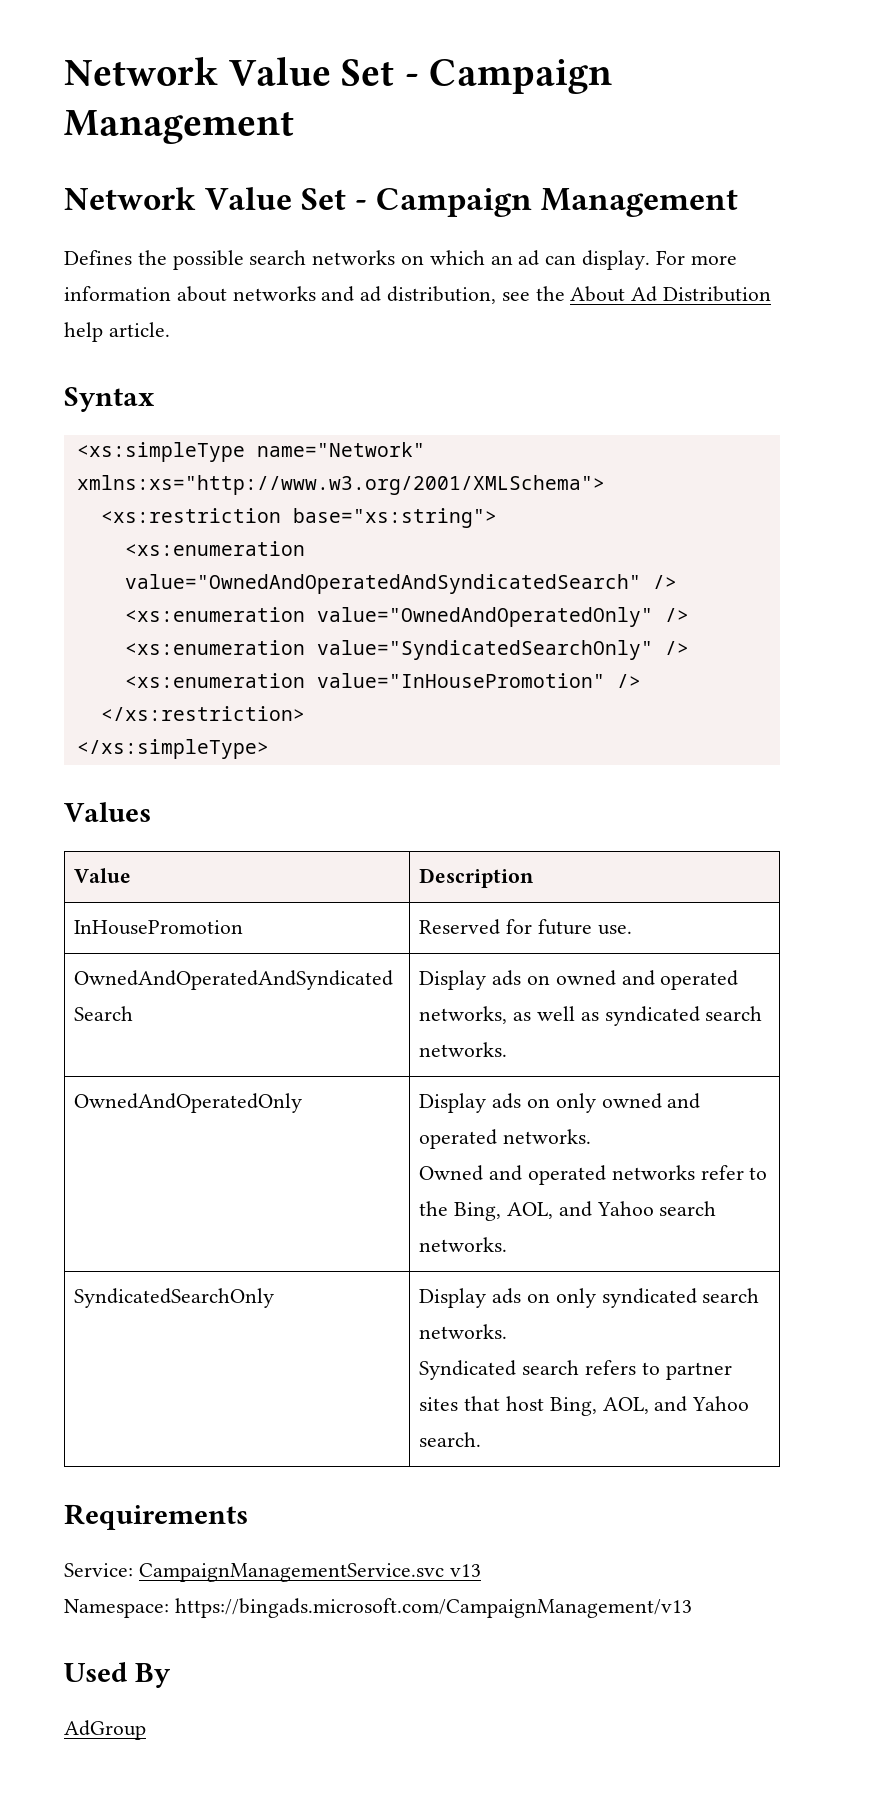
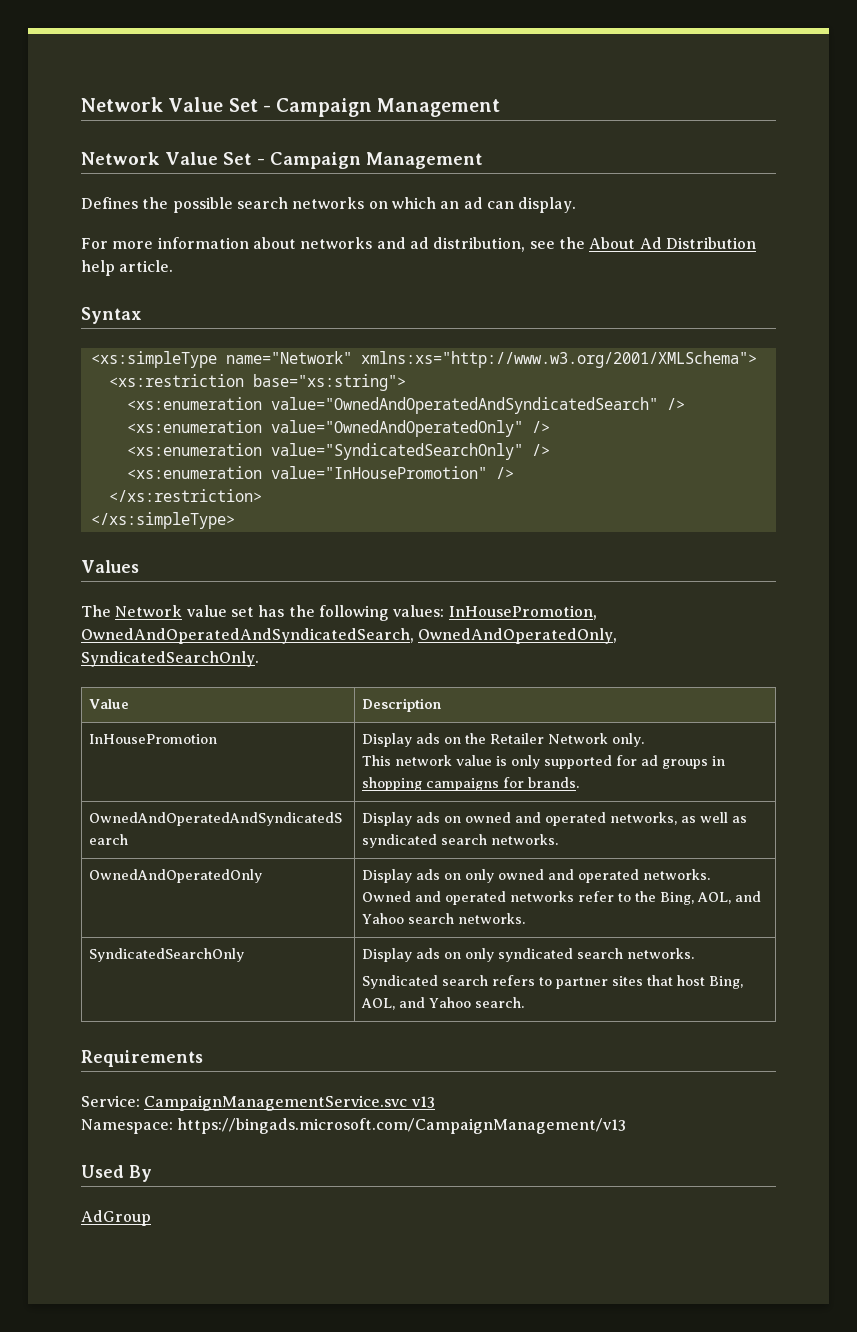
(651, 260) none -> (577, 205) //
[74,868,132,883] [419,868,535,888] [74,920,244,935] [419,919,632,935] // Value | Description // InHousePromotion | Reserved for future use. -> [81,605,597,621] [81,628,618,644] [81,651,259,667] [89,699,130,709] [362,698,442,712] [89,734,218,744] [362,733,645,747] [362,755,726,769] [362,777,580,791] // The Network value set has the following values: InHousePromotion, OwnedAndOperatedAndSyndicatedSearch, OwnedAndOperatedOnly, SyndicatedSearchOnly. // Value | Description // InHousePromotion | Display ads on the Retailer Network only. // This network value is only supported for ad groups in shopping campaigns for brands.

